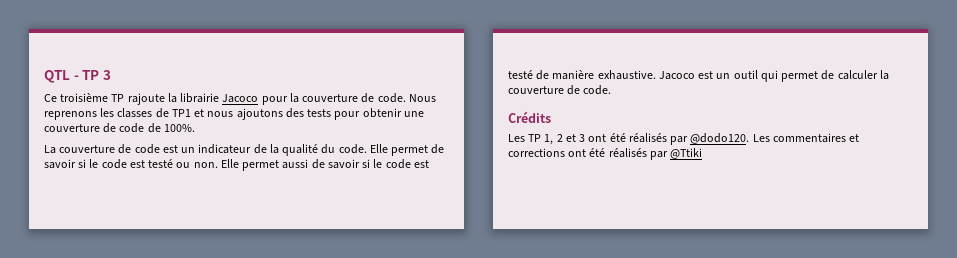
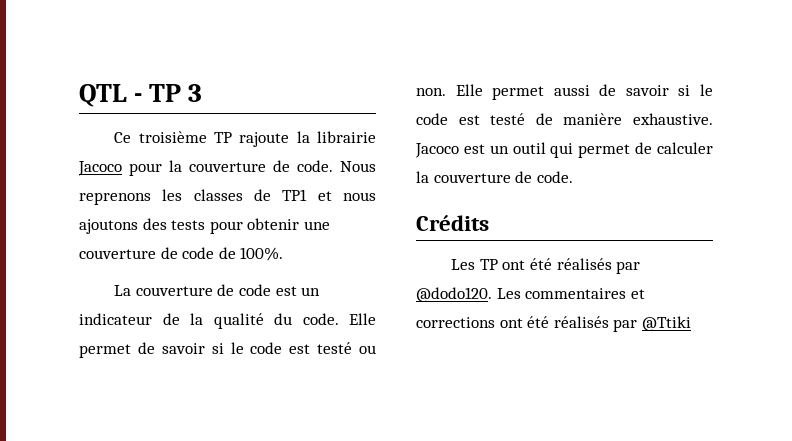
[544,134,586,145] 1, 2 et 3 -> (498, 264) none

